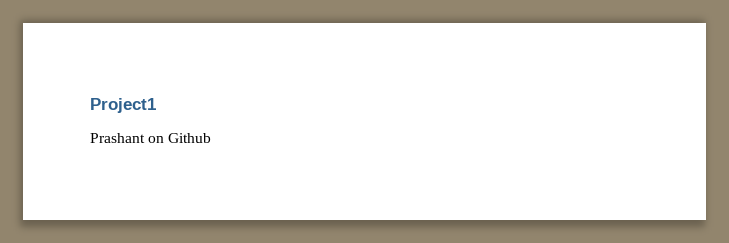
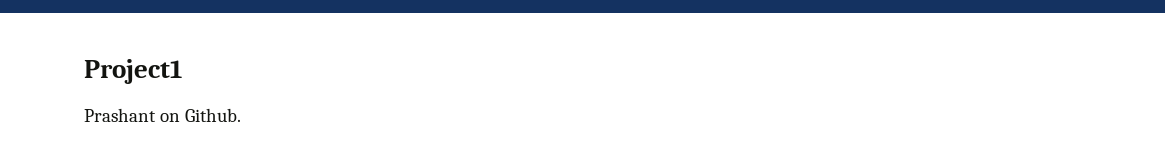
[168,133,212,143] Github -> [185,108,242,122] Github.

